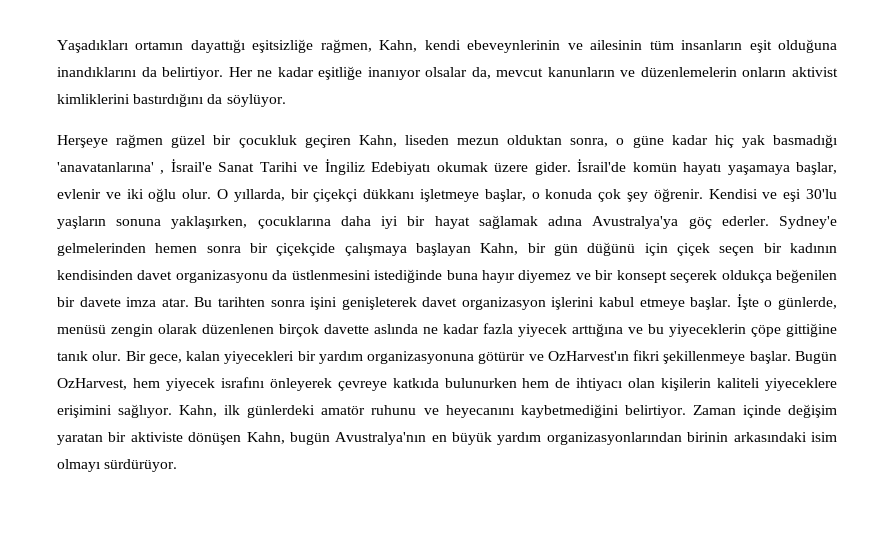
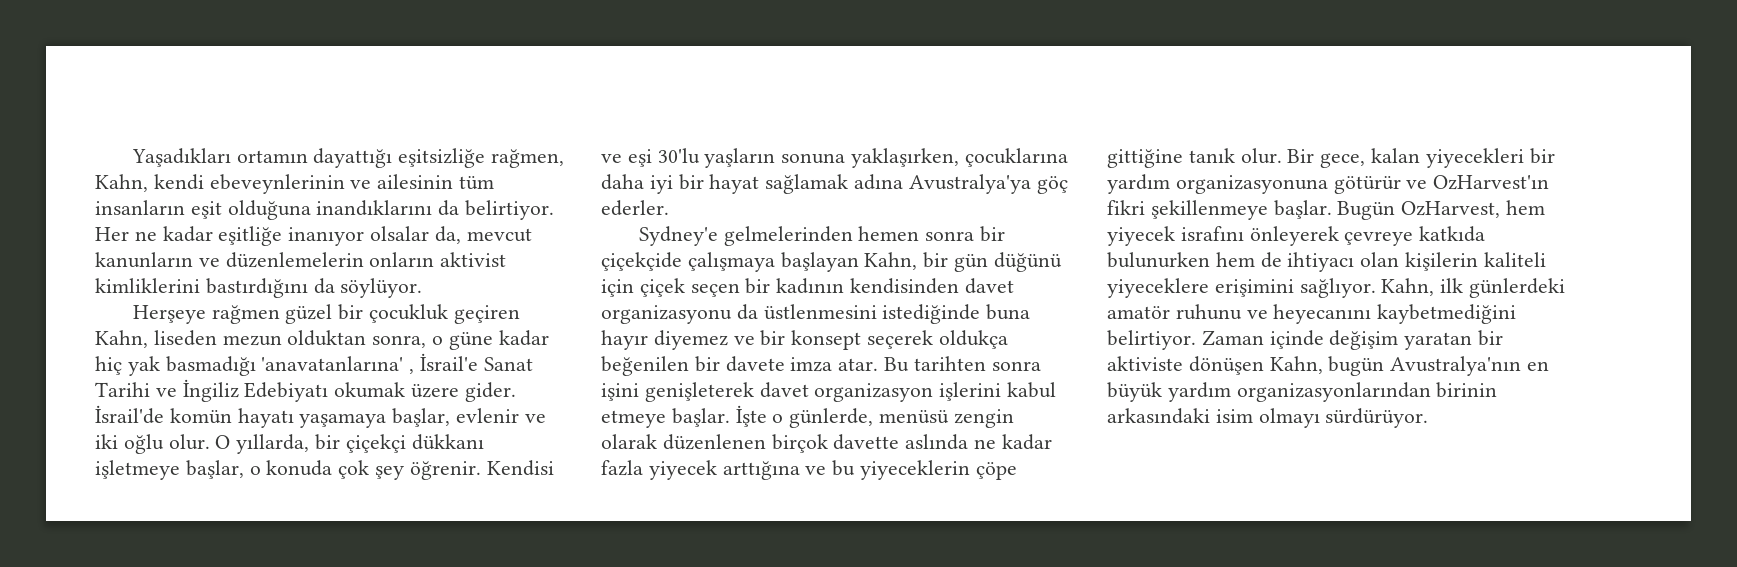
(769, 221) none -> (669, 208) //

